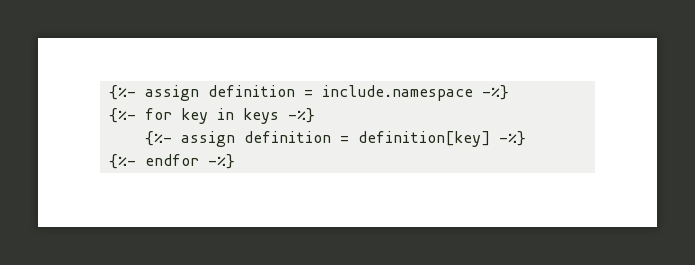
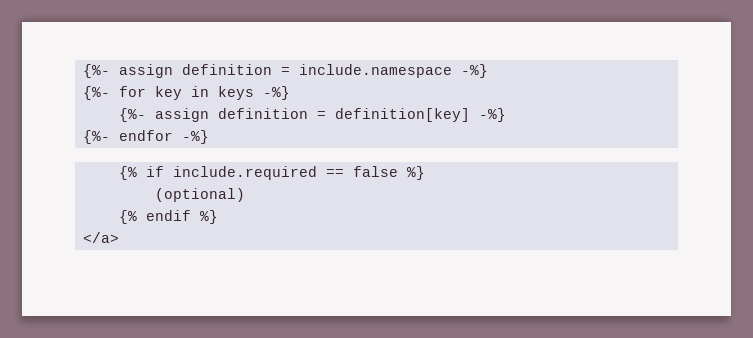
(236, 161) none -> [119,166,426,180] [155,188,246,202] [119,210,219,224] [83,232,120,243] // {% if include.required == false %} // (optional) // {% endif %} // </a>

